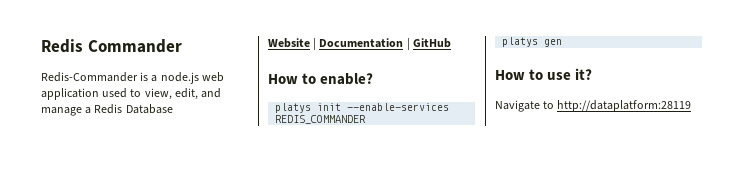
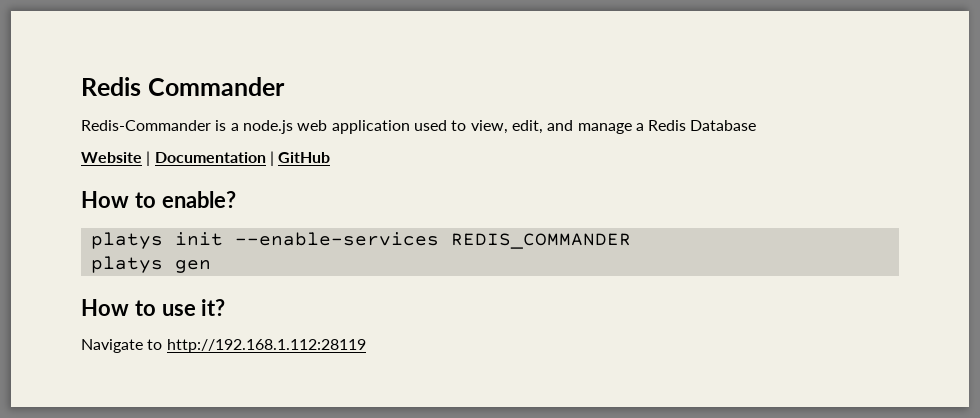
[557,100,692,112] http://dataplatform:28119 -> [166,339,366,353] http://192.168.1.112:28119

